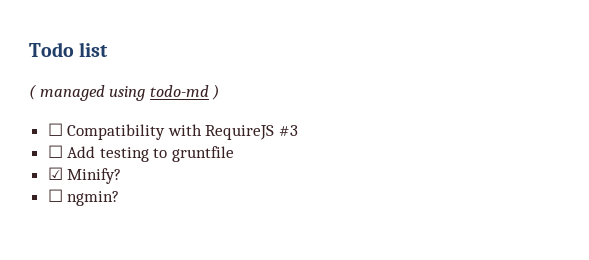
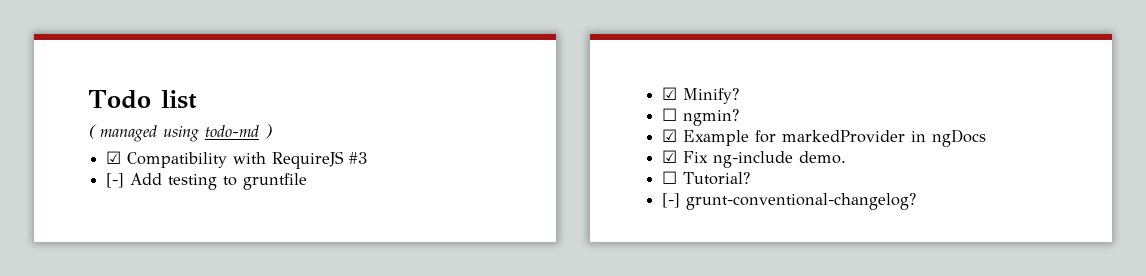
[47,123,63,136] ☐ -> [106,151,122,164] ☑
[47,145,63,158] ☐ -> [106,173,125,188] [-]
(120, 198) none -> [662,129,987,147] [662,150,847,168] [662,171,751,185] [662,193,917,210] // ☑ Example for markedProvider in ngDocs // ☑ Fix ng-include demo. // ☐ Tutorial? // [-] grunt-conventional-changelog?

